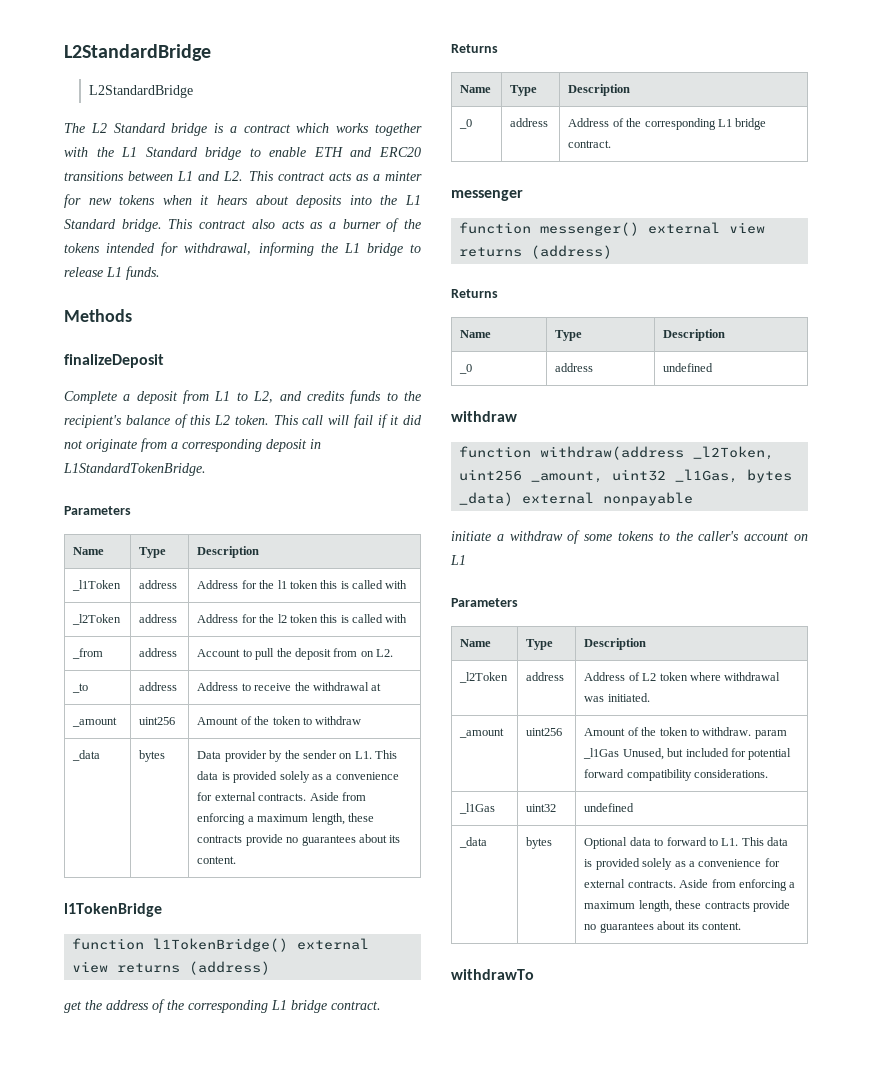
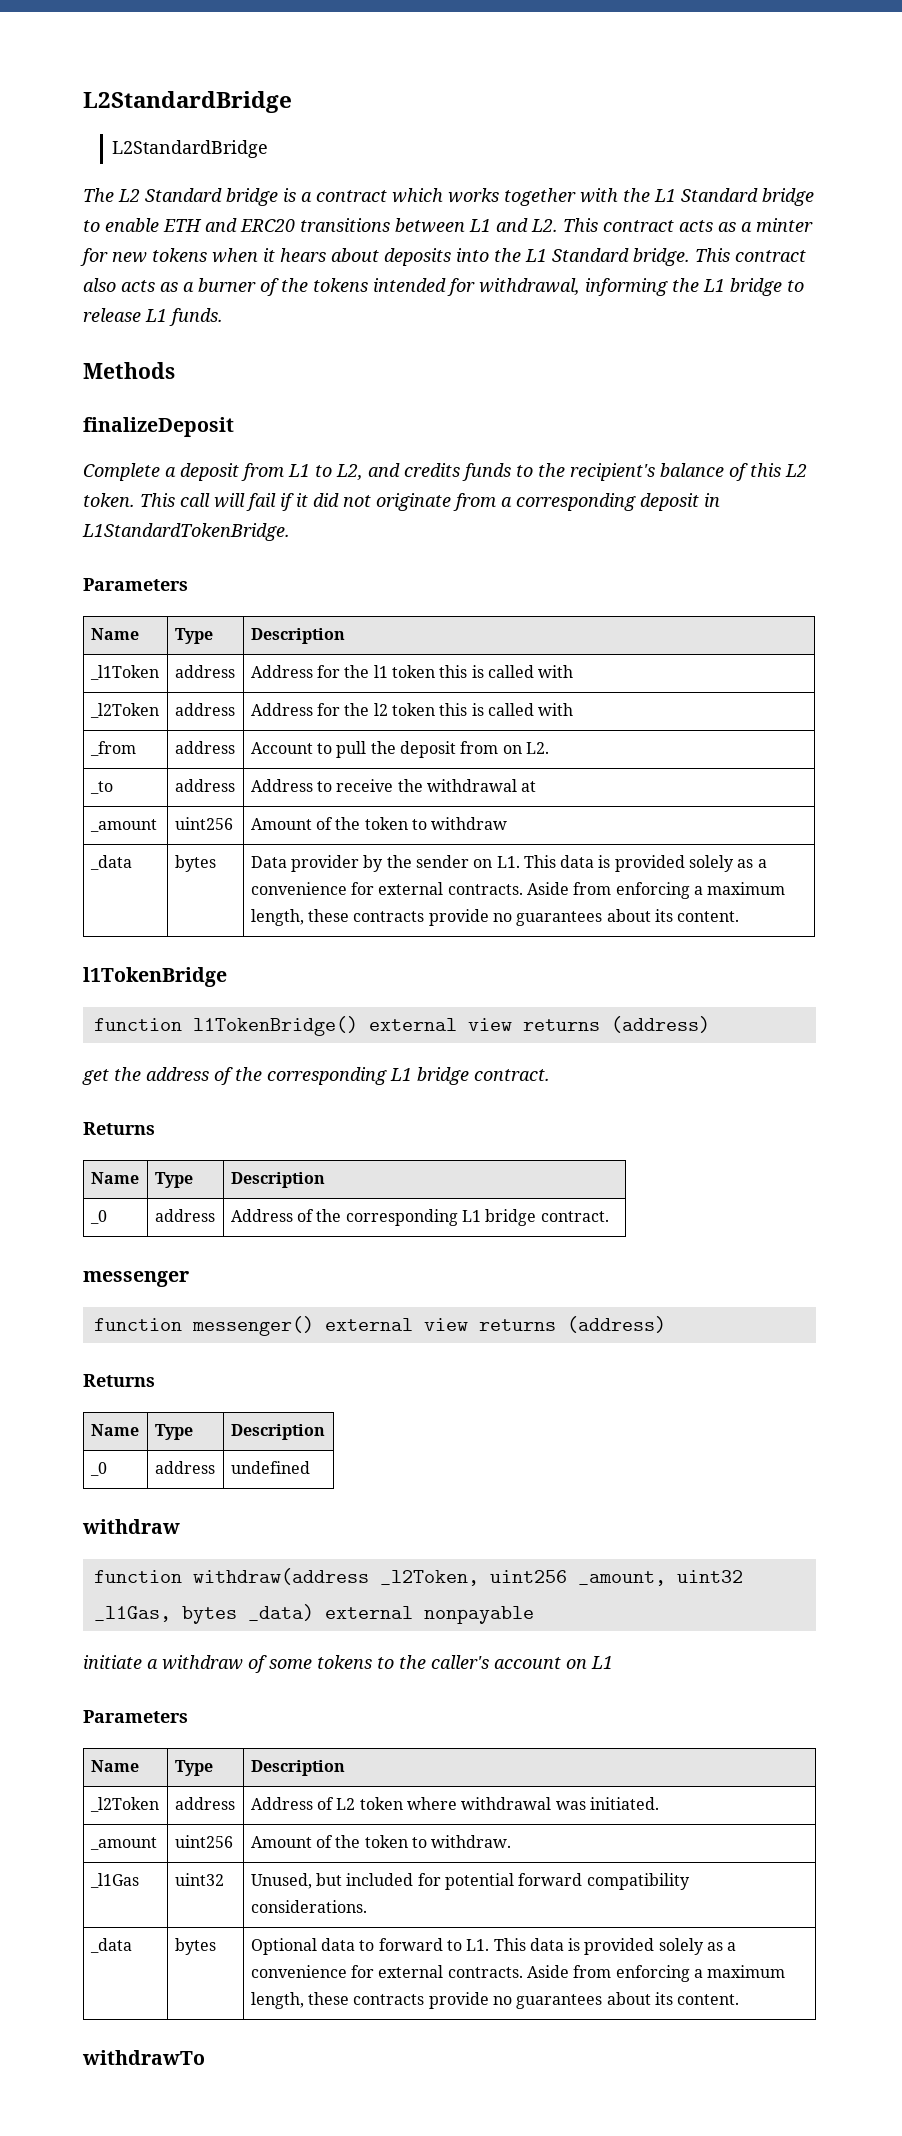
[754,730,787,739] [583,748,620,759] param _l1Gas -> [89,1873,139,1888] [174,1873,224,1886] // _l1Gas | uint32 |
[459,803,496,814] [526,804,557,812] [584,803,635,812] // _l1Gas | uint32 | undefined -> (367, 1906) none

